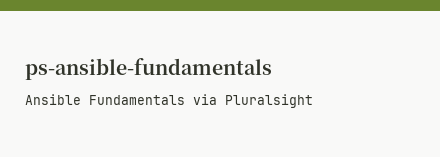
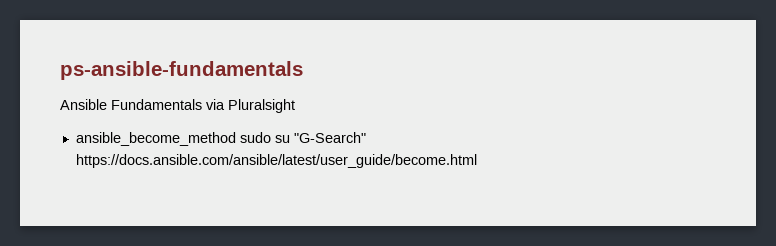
(313, 101) none -> [75,132,366,146] [75,154,477,168] // ansible_become_method sudo su "G-Search" https://docs.ansible.com/ansible/latest/user_guide/become.html

